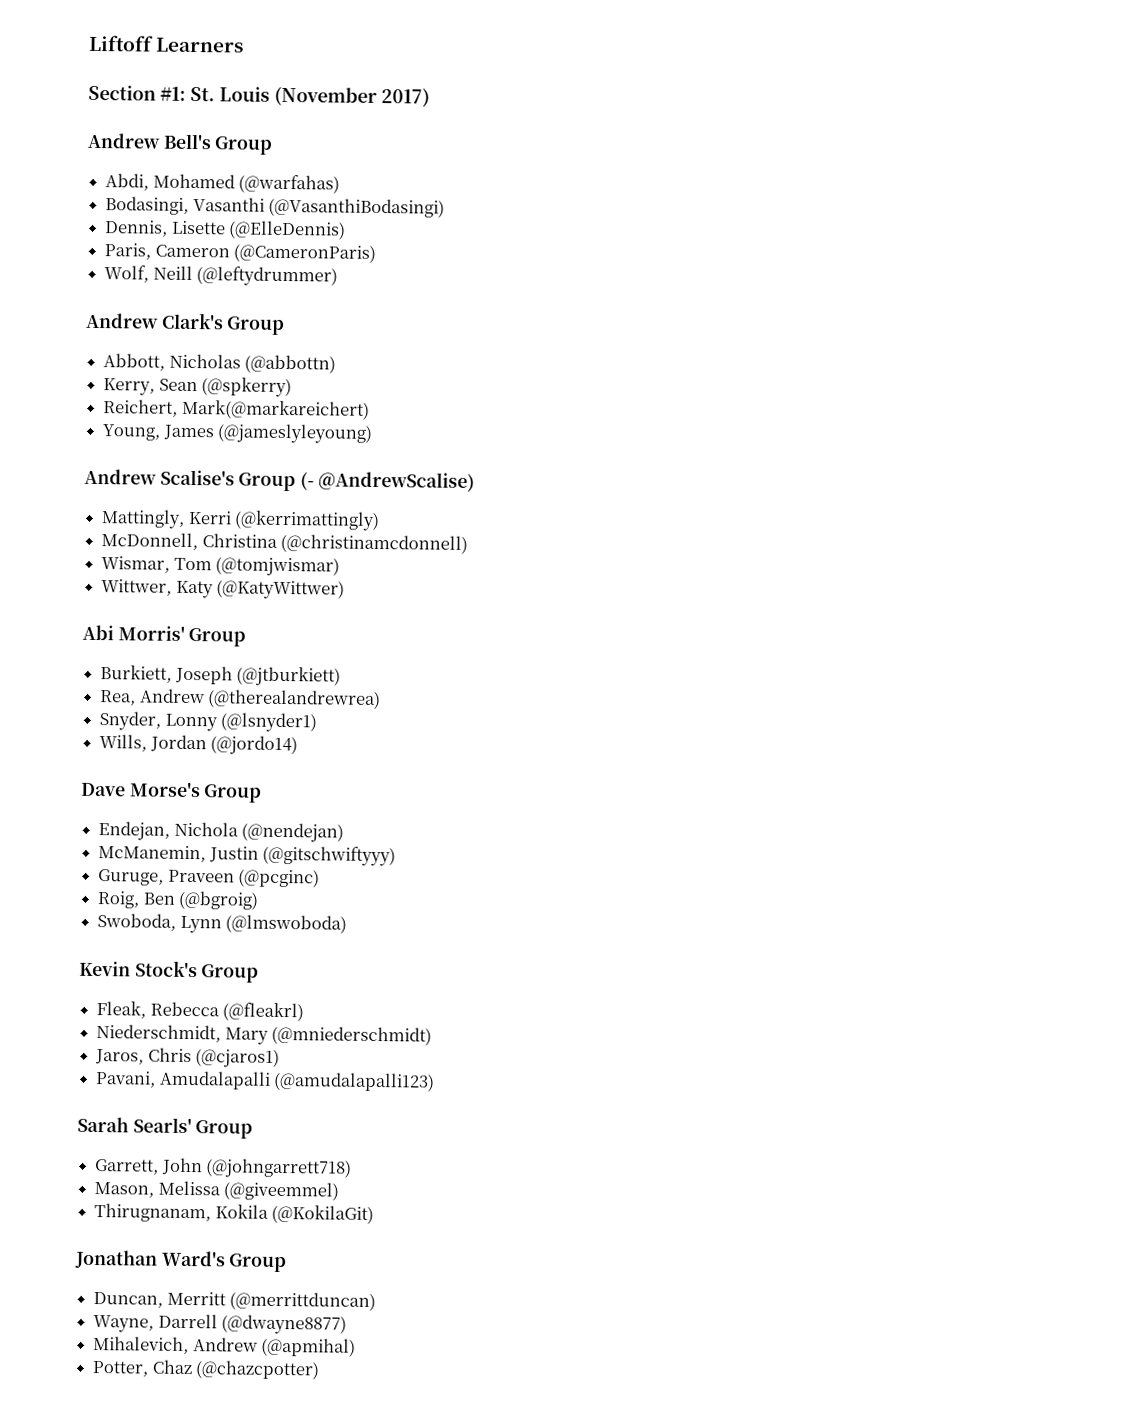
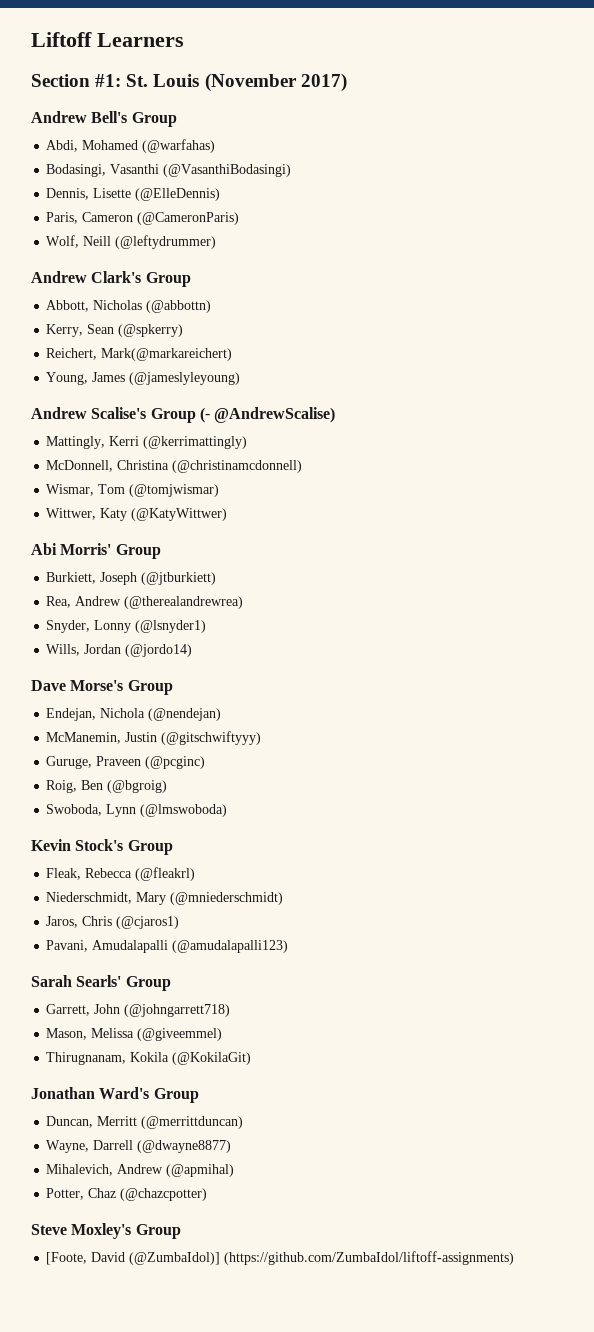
(321, 1370) none -> [31,1223,181,1239] [46,1251,515,1265] // Steve Moxley's Group // [Foote, David (@ZumbaIdol)] (https://github.com/ZumbaIdol/liftoff-assignments)

